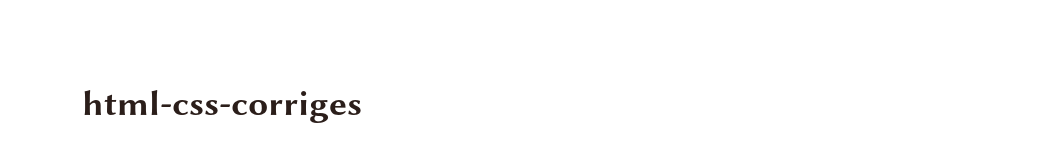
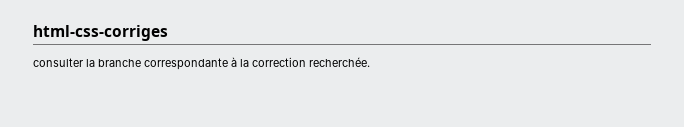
(362, 106) none -> [33,57,370,70] // consulter la branche correspondante à la correction recherchée.

